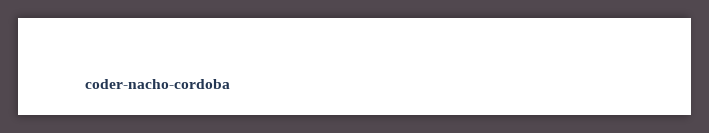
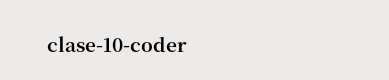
[85,79,230,89] coder-nacho-cordoba -> [47,36,187,52] clase-10-coder

